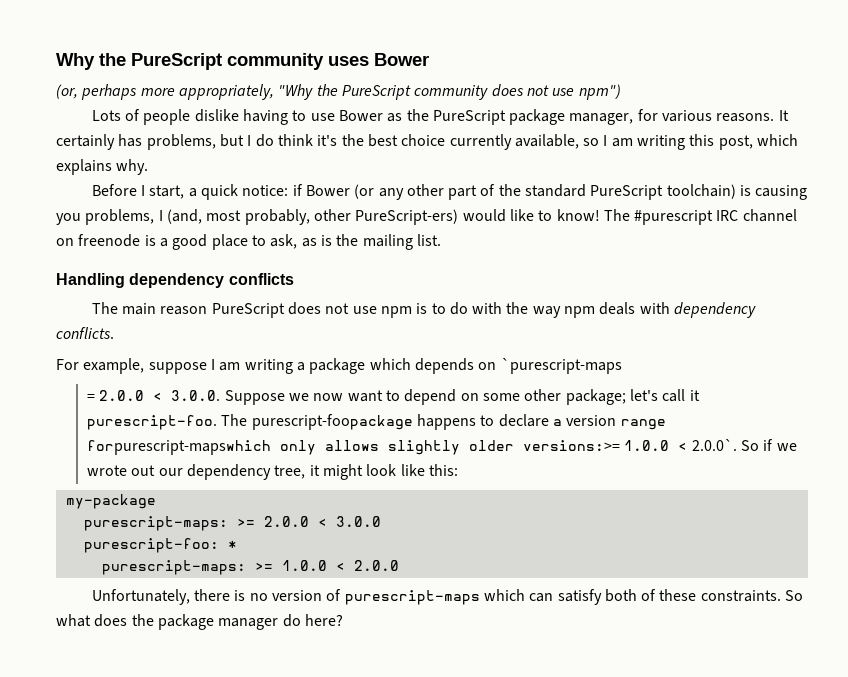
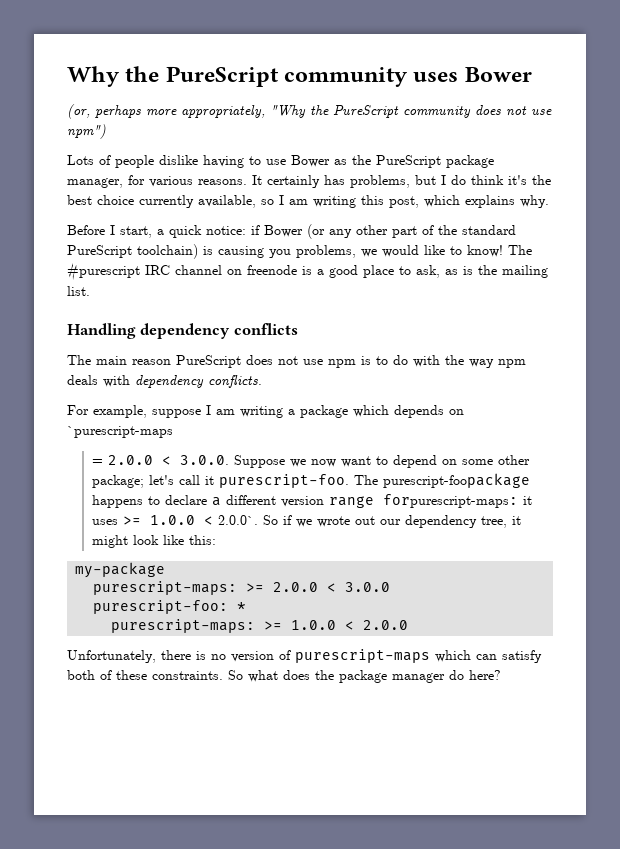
[158,209,459,225] I (and, most probably, other PureScript-ers) -> [361,249,377,257] we
(563, 422) none -> [226,495,277,505] different
[87,440,621,455] forpurescript-mapswhich only allows slightly older versions:>= -> [383,494,533,508] [92,516,142,525] forpurescript-maps: it uses >=

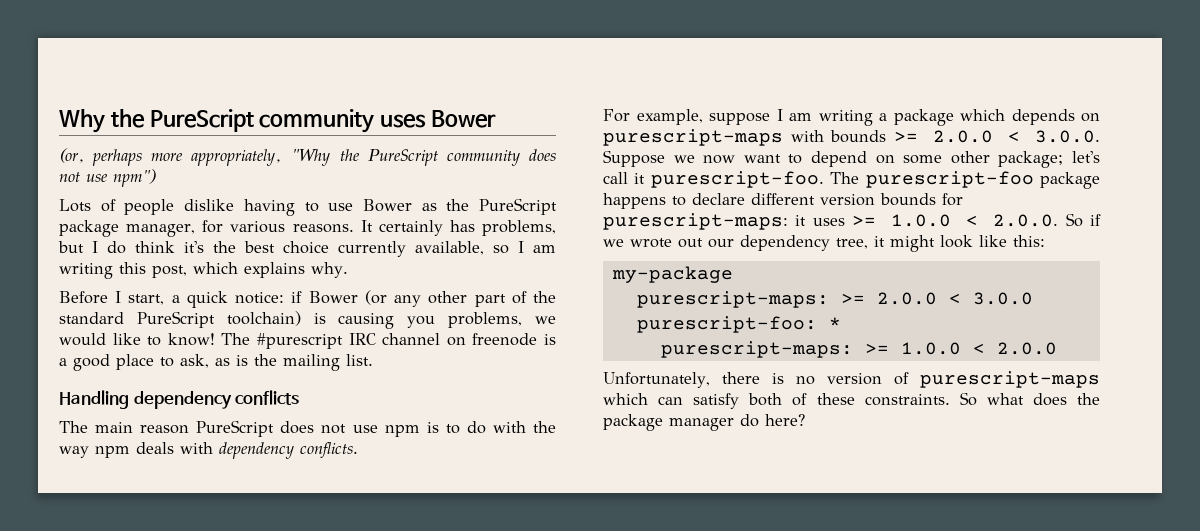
[67,426,173,438] [92,459,104,465] `purescript-maps // = -> [603,129,918,146] purescript-maps with bounds >=
[383,473,531,488] purescript-foopackage -> [865,171,1100,189] purescript-foo package
[212,497,222,506] a -> (745, 199) none
[329,494,519,508] range forpurescript-maps: -> [880,193,963,206] [603,213,788,230] bounds for purescript-maps:
[218,515,259,525] 2.0.0`. -> [993,214,1059,227] 2.0.0.

